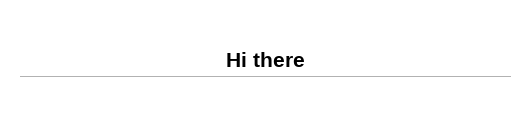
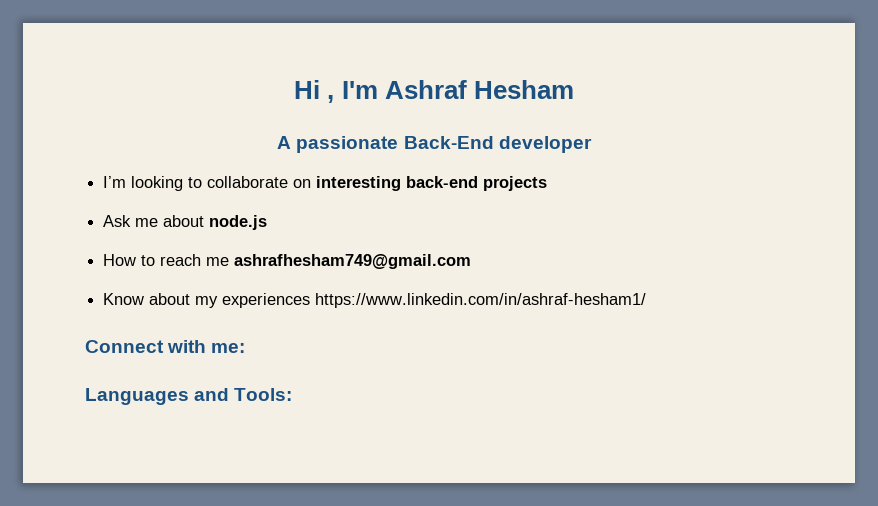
[253,52,305,67] there -> [327,80,574,103] [277,136,592,153] [103,176,548,191] [103,215,268,230] [103,254,472,269] [103,293,647,308] [85,340,246,353] [85,388,293,405] , I'm Ashraf Hesham // A passionate Back-End developer // I’m looking to collaborate on interesting back-end projects // Ask me about node.js // How to reach me ashrafhesham749@gmail.com // Know about my experiences https://www.linkedin.com/in/ashraf-hesham1/ // Connect with me: // Languages and Tools:

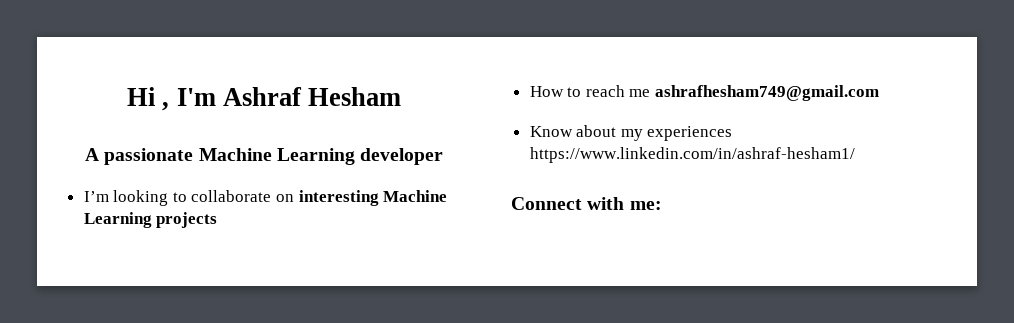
[403,136,494,149] Back-End -> [198,148,355,165] Machine Learning
[406,176,479,188] back-end -> [383,190,448,202] [83,212,152,228] Machine Learning
[103,215,268,230] // Ask me about node.js -> (218, 220) none
[85,388,293,405] // Languages and Tools: -> (662, 205) none

